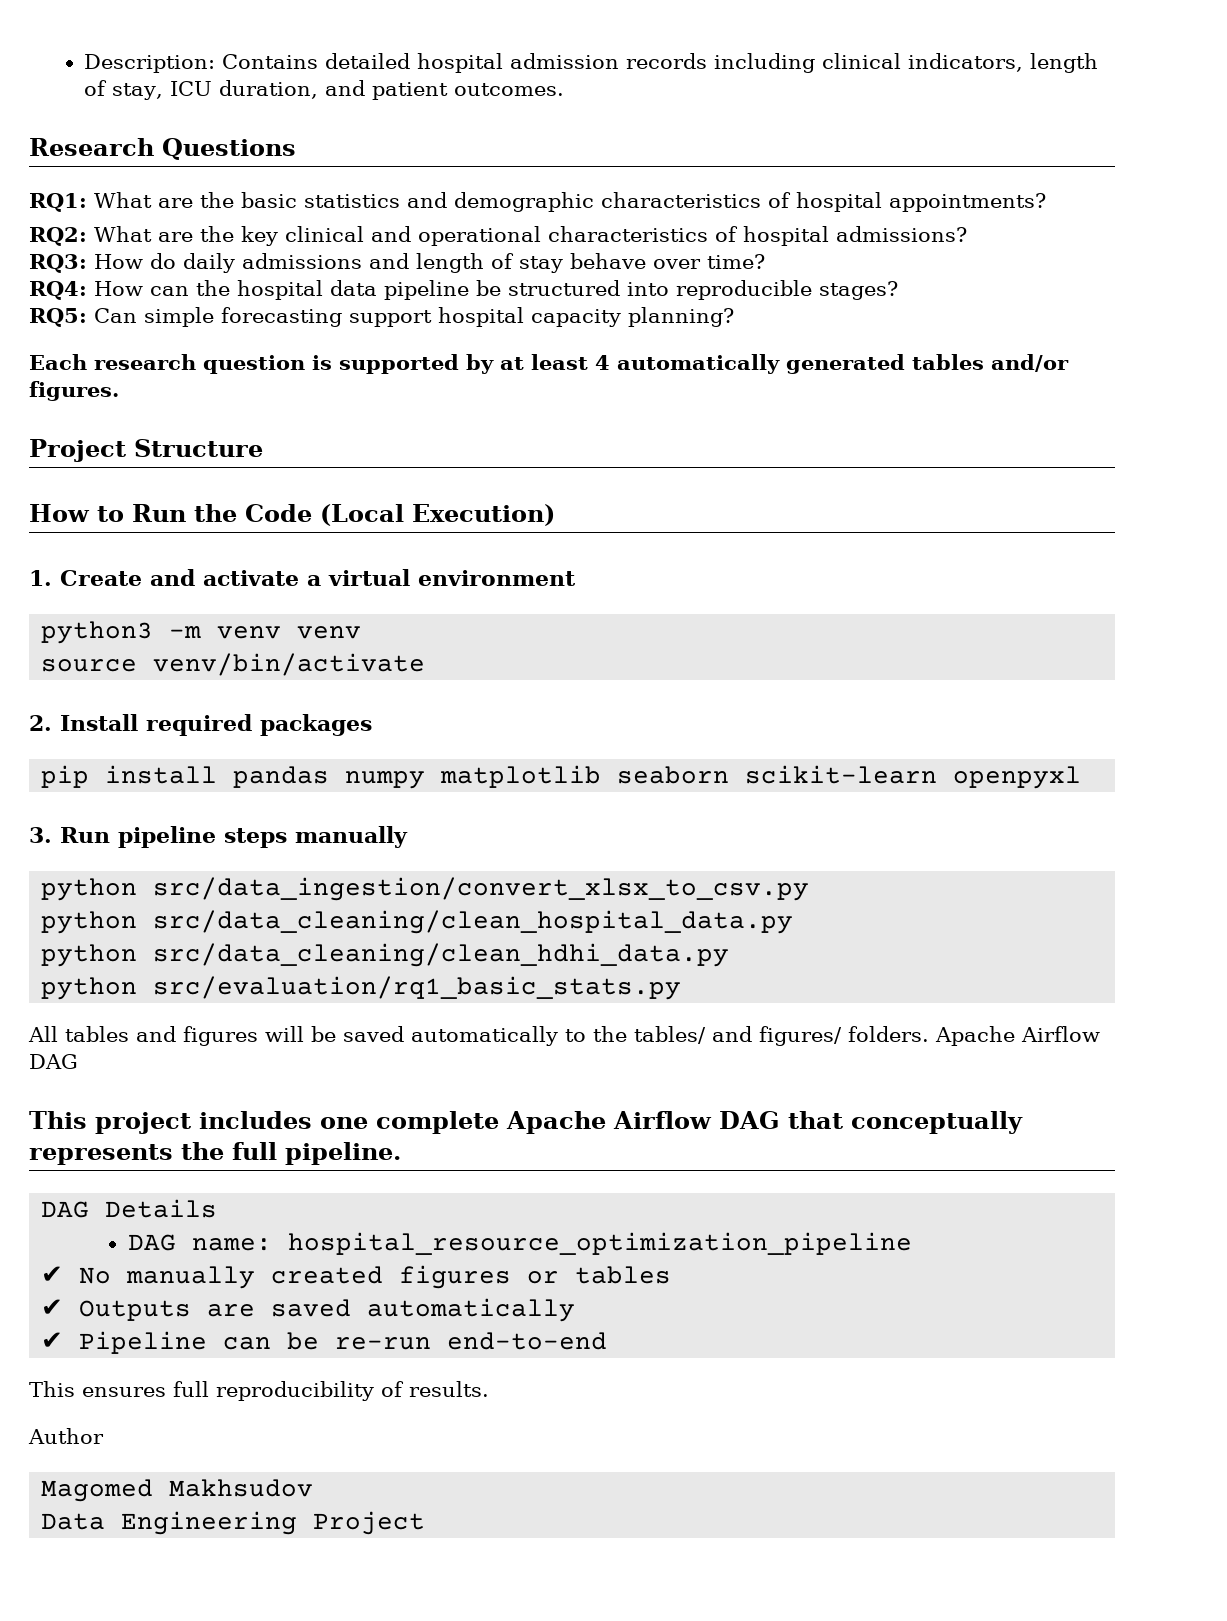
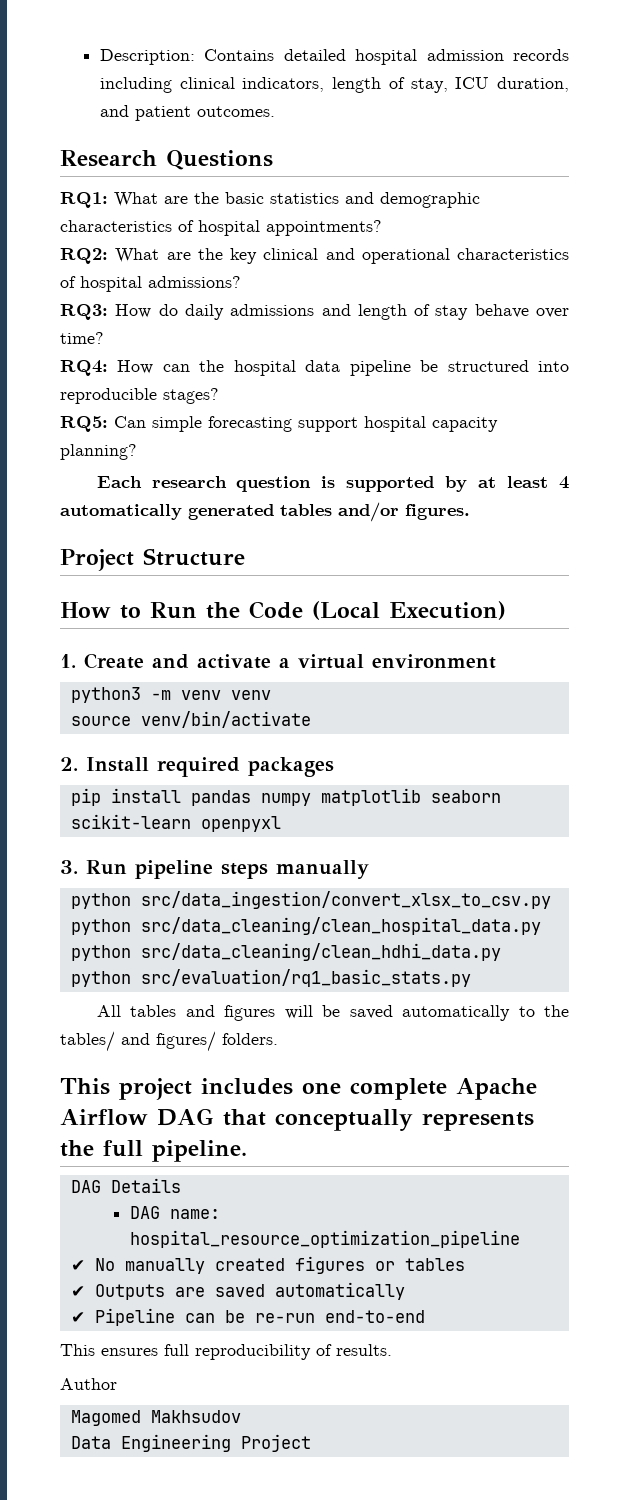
[935,1026,1100,1046] [29,1054,78,1069] Apache Airflow DAG -> (278, 1039) none

